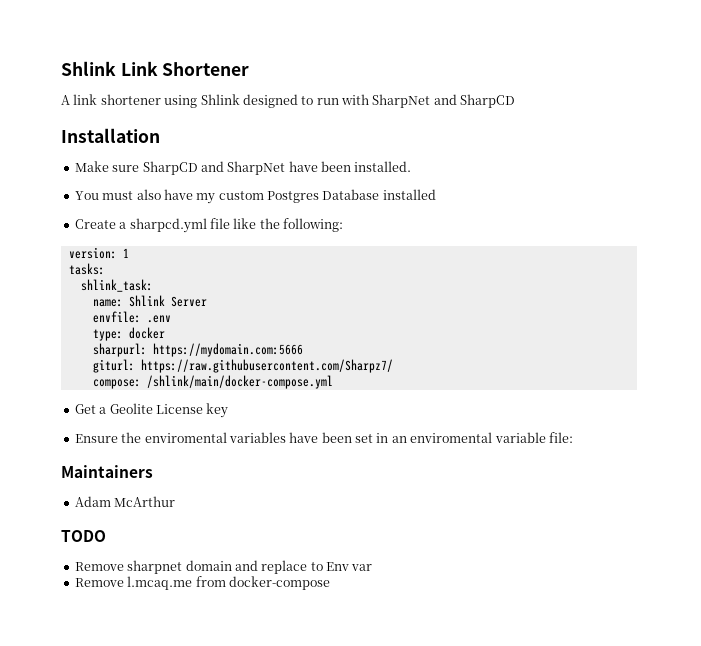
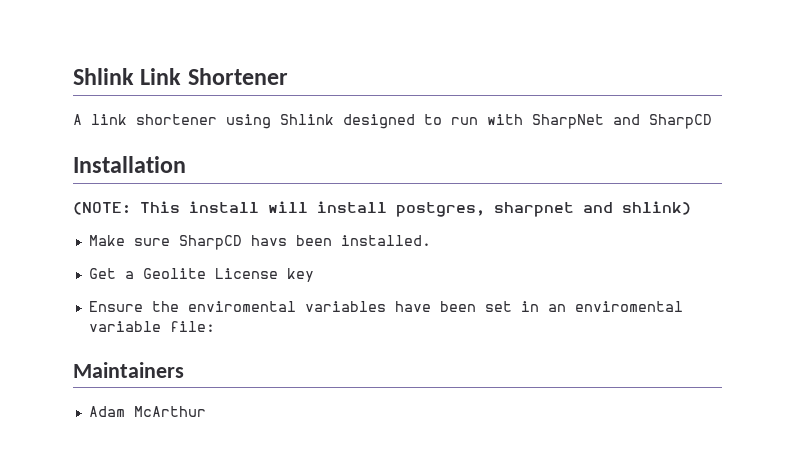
(160, 135) none -> [73,201,691,217] // (NOTE: This install will install postgres, sharpnet and shlink)
[200,161,318,175] and SharpNet have -> [250,235,287,246] havs
[74,189,436,204] [74,218,343,233] [68,247,129,259] [68,263,105,275] [80,279,153,292] [92,295,207,307] [92,311,171,323] [92,327,165,341] [92,343,303,357] [92,359,393,373] [92,375,333,389] // You must also have my custom Postgres Database installed // Create a sharpcd.yml file like the following: // version: 1 // tasks: // shlink_task: // name: Shlink Server // envfile: .env // type: docker // sharpurl: https://mydomain.com:5666 // giturl: https://raw.githubusercontent.com/Sharpz7/ // compose: /shlink/main/docker-compose.yml -> (431, 240) none
[61,530,106,542] [74,560,373,574] [74,576,330,590] // TODO // Remove sharpnet domain and replace to Env var // Remove l.mcaq.me from docker-compose -> (206, 411) none

